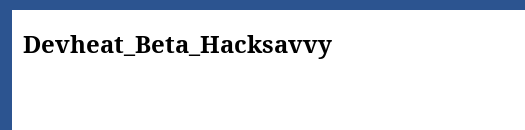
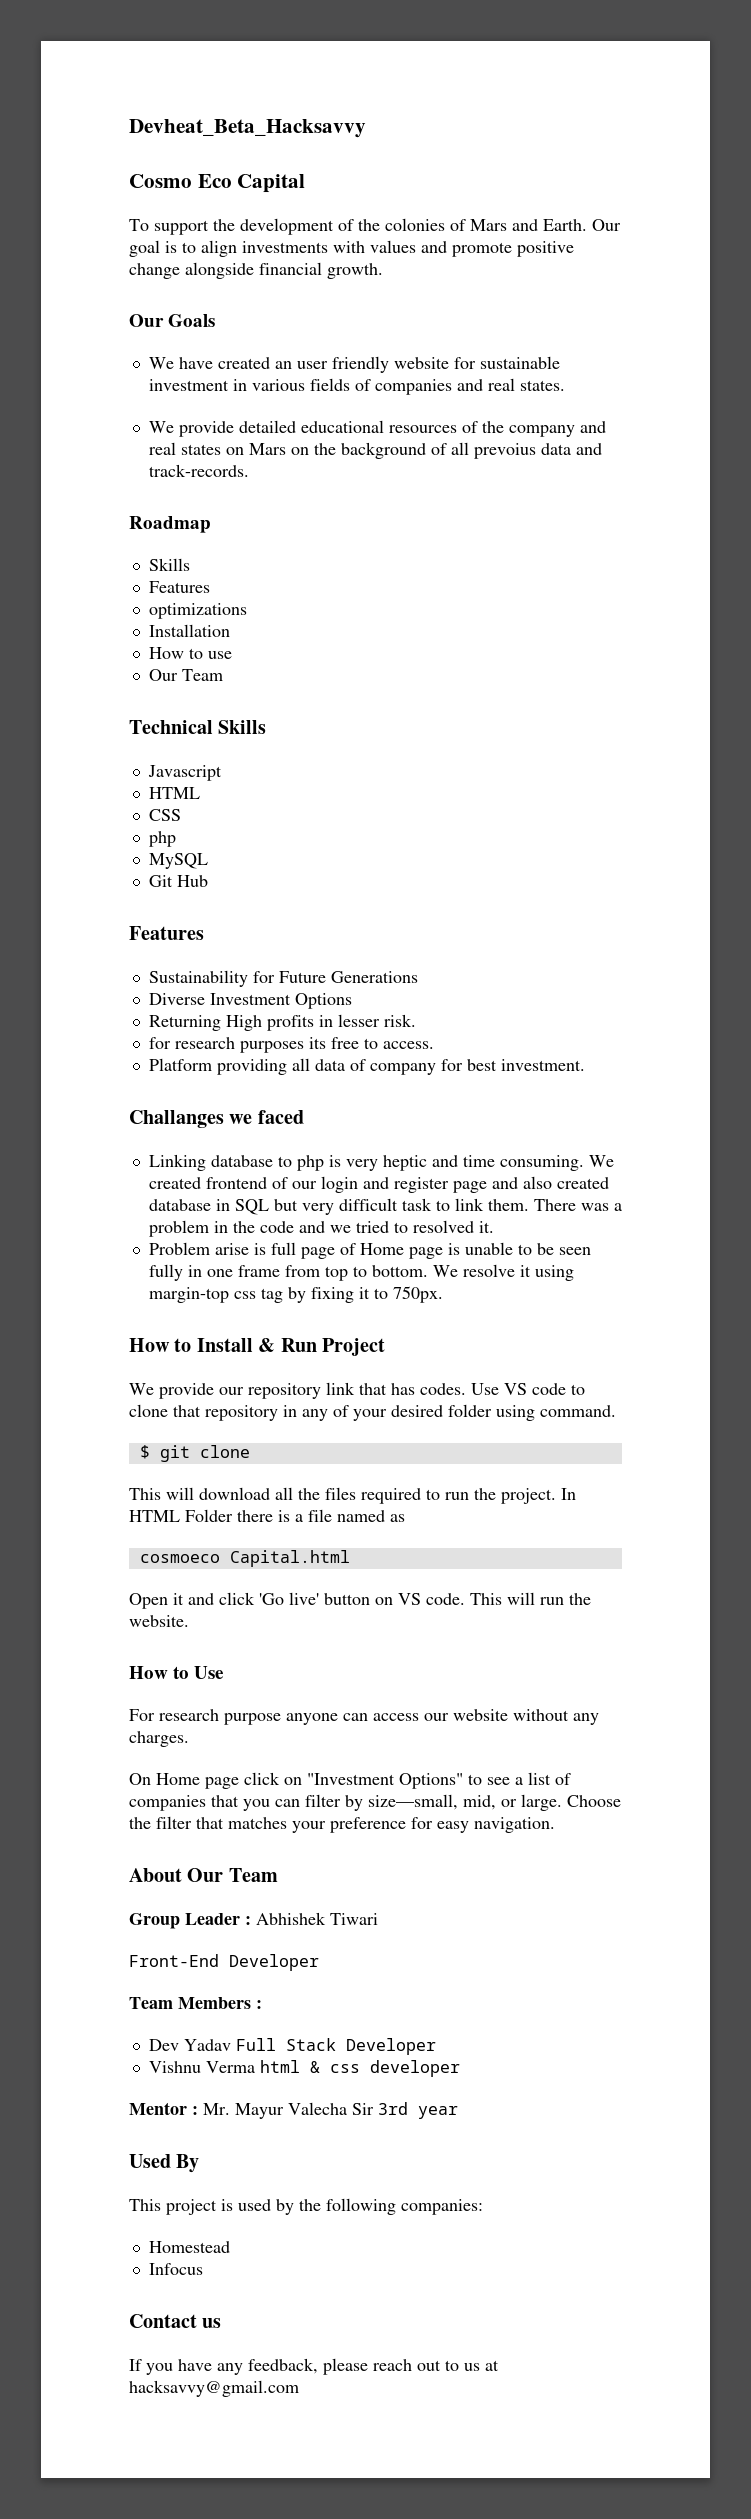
(332, 47) none -> [129,174,306,193] [129,218,621,235] [129,240,574,257] [129,262,383,279] [129,314,216,327] [148,356,560,373] [148,378,565,395] [148,420,606,437] [148,442,602,459] [148,464,249,477] [129,516,211,533] [148,558,190,571] [148,581,210,593] [148,603,247,619] [148,624,230,637] [148,647,232,659] [148,669,223,681] [129,720,267,734] [147,765,222,781] [148,787,200,799] [148,809,181,821] [148,831,176,847] [148,853,208,869] [148,875,208,887] [129,926,204,940] [148,970,418,987] [148,993,352,1009] [148,1014,416,1031] [148,1037,434,1053] [148,1058,585,1075] [129,1110,304,1128] [148,1154,614,1171] [148,1176,609,1193] [148,1198,622,1215] [148,1220,494,1237] [148,1242,591,1259] [148,1264,574,1281] [148,1286,443,1303] [129,1338,385,1356] [129,1382,585,1399] [129,1404,616,1421] [139,1445,250,1462] [129,1487,576,1504] [129,1509,405,1522] [139,1550,350,1567] [129,1592,591,1609] [129,1615,189,1627] [129,1666,225,1679] [129,1709,599,1725] [129,1731,189,1747] [129,1772,571,1789] [129,1794,621,1811] [129,1816,555,1833] [129,1868,278,1882] [129,1912,378,1929] [129,1954,319,1971] [129,1997,262,2009] [148,2038,436,2055] [148,2060,460,2077] [129,2102,458,2119] [129,2154,200,2173] [129,2198,483,2215] [148,2241,230,2253] [148,2263,203,2275] [129,2314,222,2328] [129,2358,499,2375] [129,2380,299,2397] // Cosmo Eco Capital // To support the development of the colonies of Mars and Earth. Our goal is to align investments with values and promote positive change alongside financial growth. // Our Goals // We have created an user friendly website for sustainable investment in various fields of companies and real states. // We provide detailed educational resources of the company and real states on Mars on the background of all prevoius data and track-records. // Roadmap // Skills // Features // optimizations // Installation // How to use // Our Team // Technical Skills // Javascript // HTML // CSS // php // MySQL // Git Hub // Features // Sustainability for Future Generations // Diverse Investment Options // Returning High profits in lesser risk. // for research purposes its free to access. // Platform providing all data of company for best investment. // Challanges we faced // Linking database to php is very heptic and time consuming. We created frontend of our login and register page and also created database in SQL but very difficult task to link them. There was a problem in the code and we tried to resolved it. // Problem arise is full page of Home page is unable to be seen fully in one frame from top to bottom. We resolve it using margin-top css tag by fixing it to 750px. // How to Install & Run Project // We provide our repository link that has codes. Use VS code to clone that repository in any of your desired folder using command. // $ git clone // This will download all the files required to run the project. In HTML Folder there is a file named as // cosmoeco Capital.html // Open it and click 'Go live' button on VS code. This will run the website. // How to Use // For research purpose anyone can access our website without any charges. // On Home page click on "Investment Options" to see a list of companies that you can filter by size—small, mid, or large. Choose the filter that matches your preference for easy navigation. // About Our Team // Group Leader : Abhishek Tiwari // Front-End Developer // Team Members : // Dev Yadav Full Stack Developer // Vishnu Verma html & css developer // Mentor : Mr. Mayur Valecha Sir 3rd year // Used By // This project is used by the following companies: // Homestead // Infocus // Contact us // If you have any feedback, please reach out to us at hacksavvy@gmail.com

